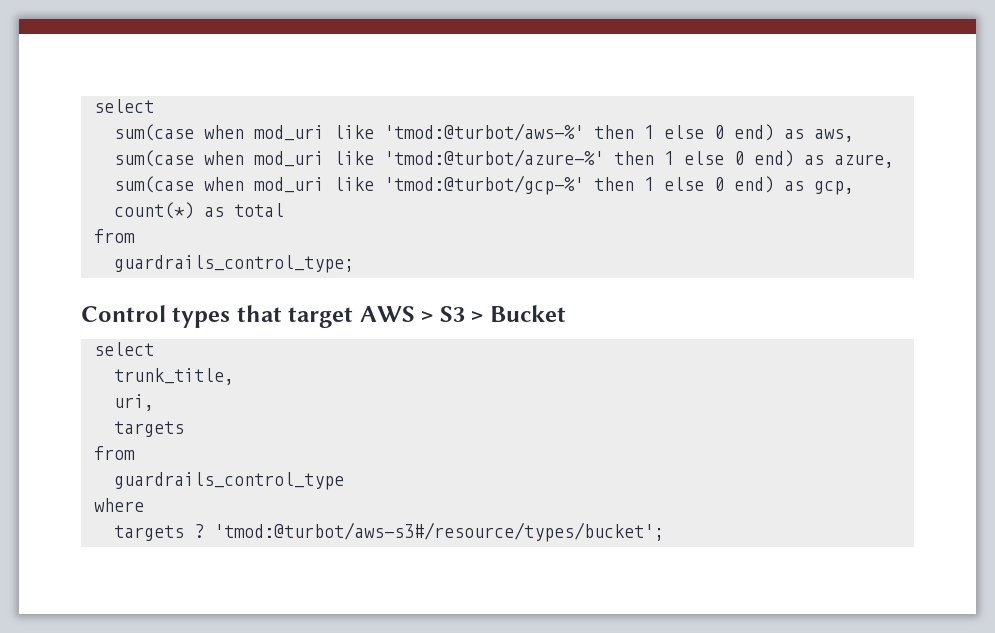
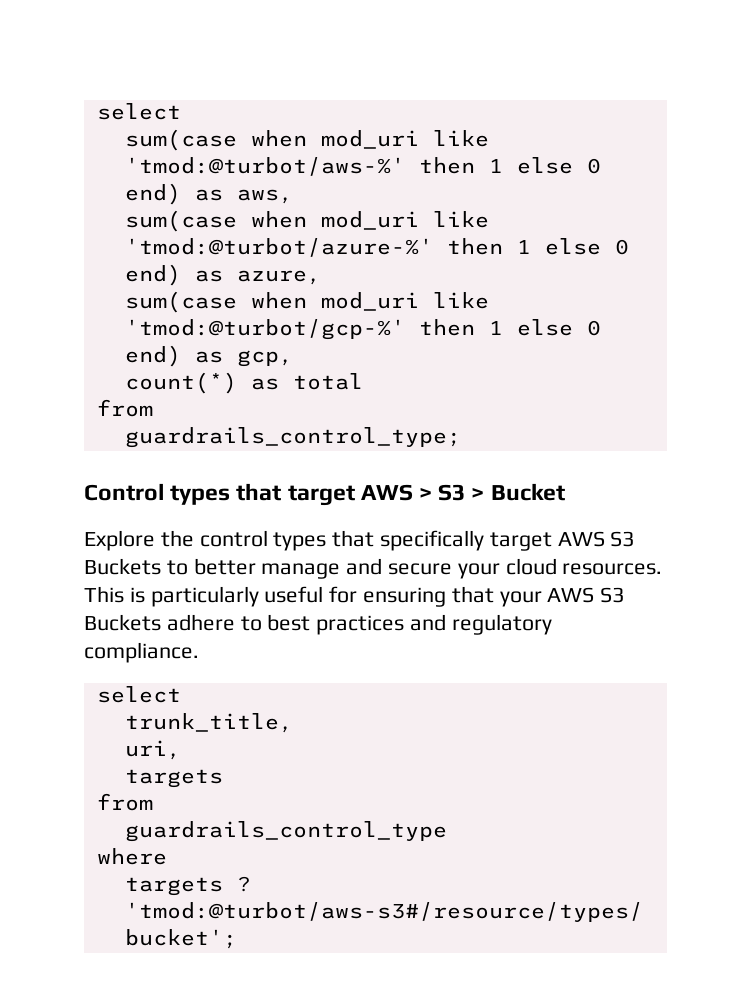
(566, 313) none -> [84,530,635,551] [84,558,663,579] [84,586,625,607] [84,614,552,635] [84,642,199,663] // Explore the control types that specifically target AWS S3 Buckets to better manage and secure your cloud resources. This is particularly useful for ensuring that your AWS S3 Buckets adhere to best practices and regulatory compliance.

